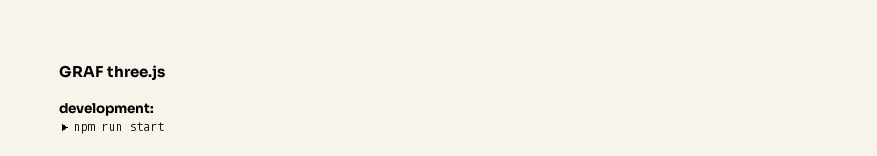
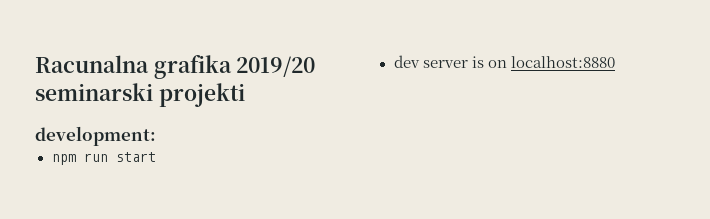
[59,65,166,81] GRAF three.js -> [35,55,316,79] [35,83,245,107] Racunalna grafika 2019/20 seminarski projekti
(165, 126) none -> [393,55,615,68] // dev server is on localhost:8880

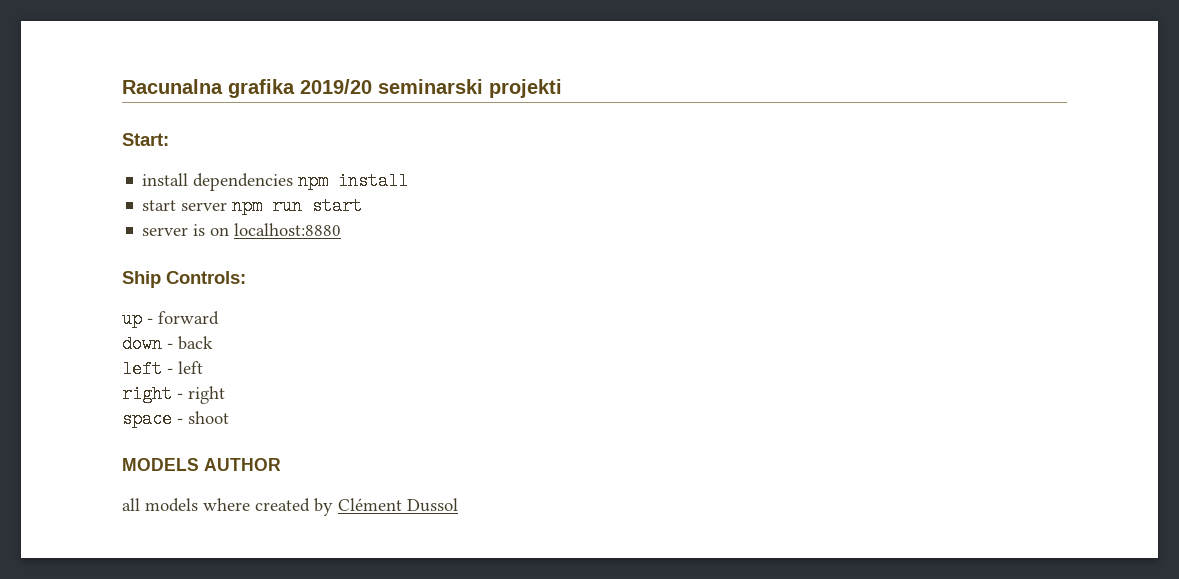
[35,126,156,146] development: // -> [122,133,169,146] [142,172,409,191] [142,200,228,211] Start: // install dependencies npm install // start server
[393,55,420,68] dev -> (363, 206) none
(615, 62) none -> [122,271,246,288] [122,310,219,328] [122,335,213,353] [122,360,203,378] [122,385,225,404] [122,410,229,428] [122,458,281,471] [122,498,458,516] // Ship Controls: // up - forward // down - back // left - left // right - right // space - shoot // MODELS AUTHOR // all models where created by Clément Dussol

